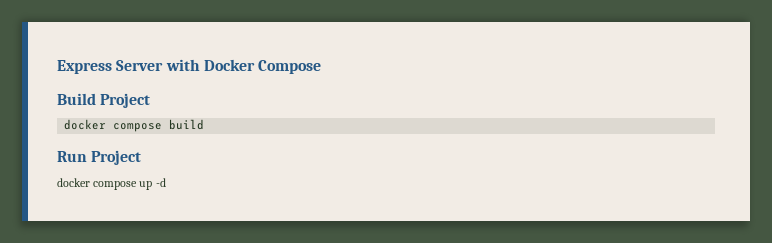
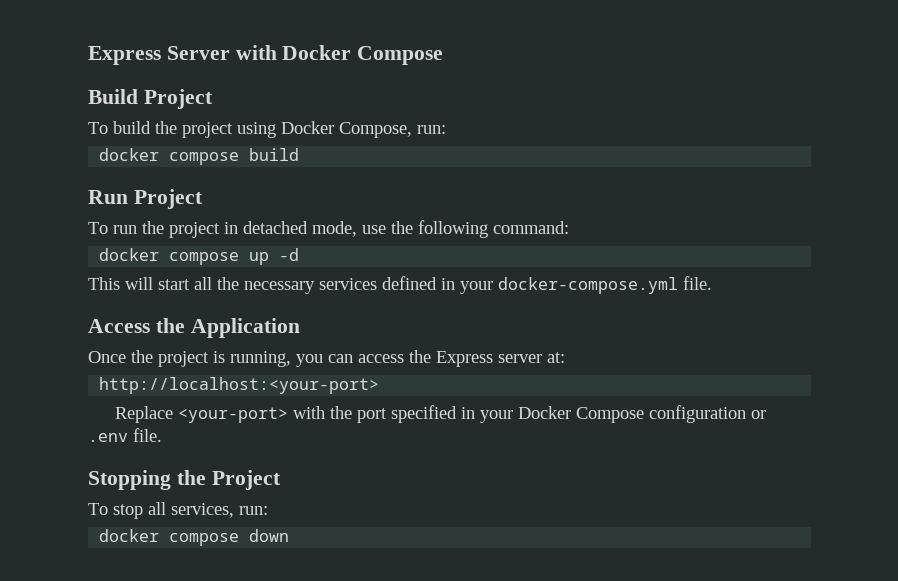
(151, 100) none -> [88,121,446,138] // To build the project using Docker Compose, run:
[57,178,166,190] docker compose up -d -> [88,220,569,238] [99,248,300,265] [88,276,712,294] [88,318,300,338] [88,350,565,367] [99,377,380,394] [115,405,767,423] [88,428,162,442] [88,470,281,490] [88,502,268,519] [99,529,290,546] To run the project in detached mode, use the following command: // docker compose up -d // This will start all the necessary services defined in your docker-compose.yml file. // Access the Application // Once the project is running, you can access the Express server at: // http://localhost:<your-port> // Replace <your-port> with the port specified in your Docker Compose configuration or .env file. // Stopping the Project // To stop all services, run: // docker compose down

